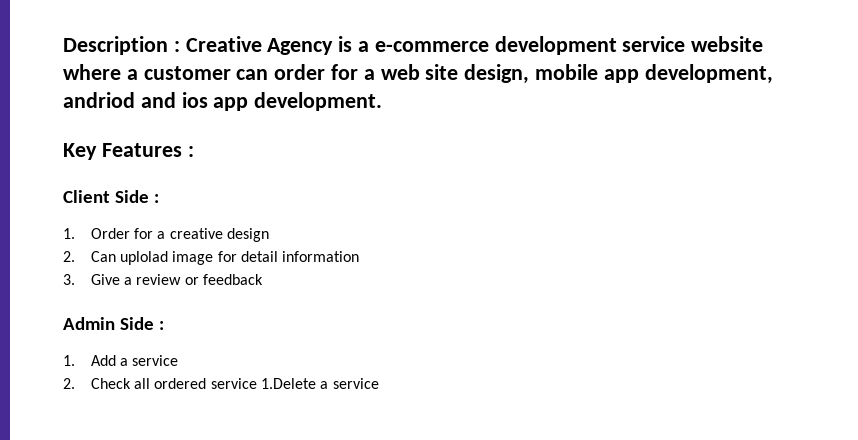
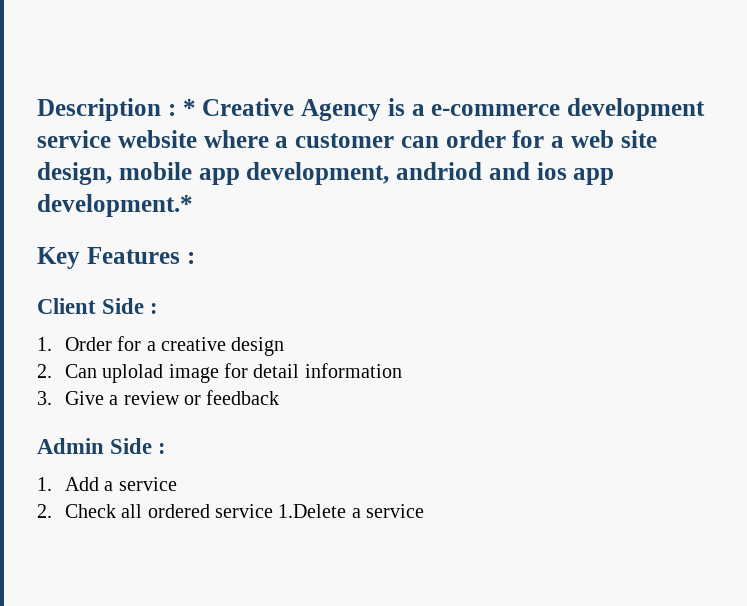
(180, 46) none -> [182,99,196,116] *
[254,92,383,111] development. -> [37,194,193,217] development.*

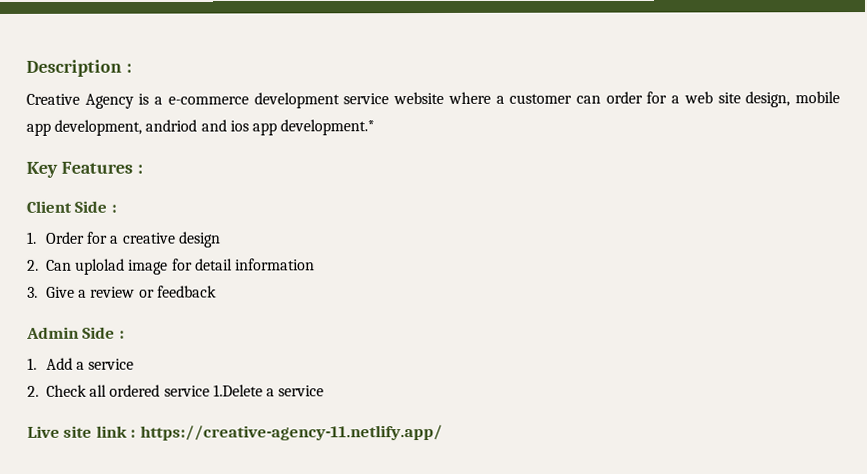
[182,99,196,116] * -> (132, 68) //
(425, 511) none -> [27,424,443,441] // Live site link : https://creative-agency-11.netlify.app/

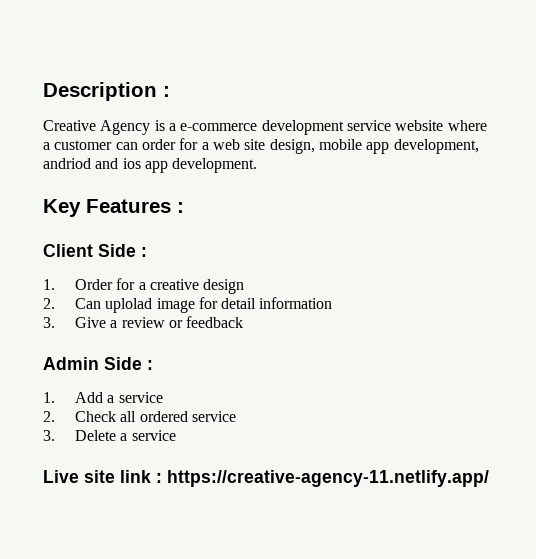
[280,119,376,136] development.* -> [172,158,258,173] development.
[212,384,263,397] 1.Delete -> [43,430,116,441] // 3. Delete

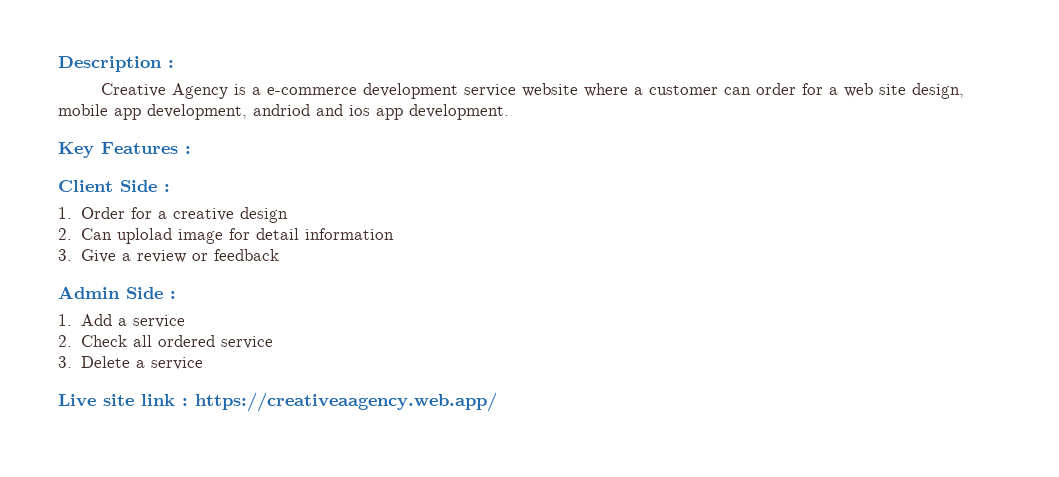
[167,470,489,487] https://creative-agency-11.netlify.app/ -> [195,392,497,412] https://creativeaagency.web.app/

